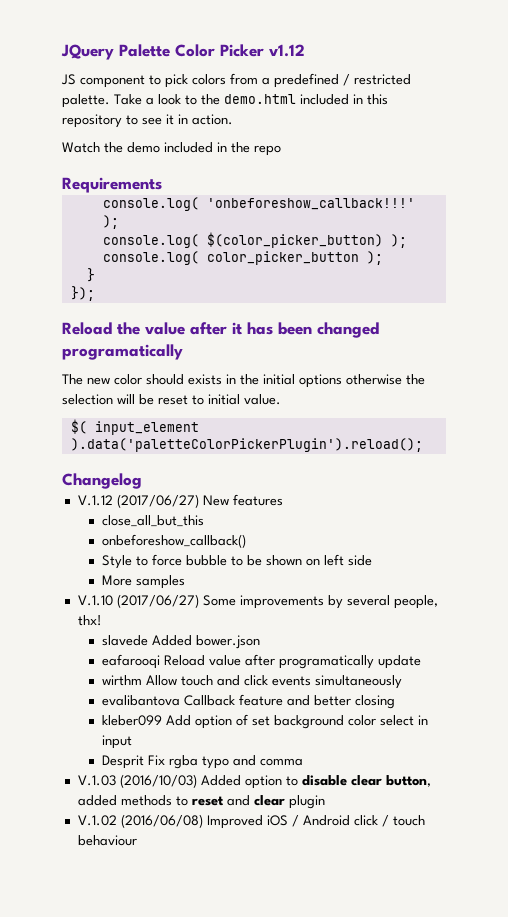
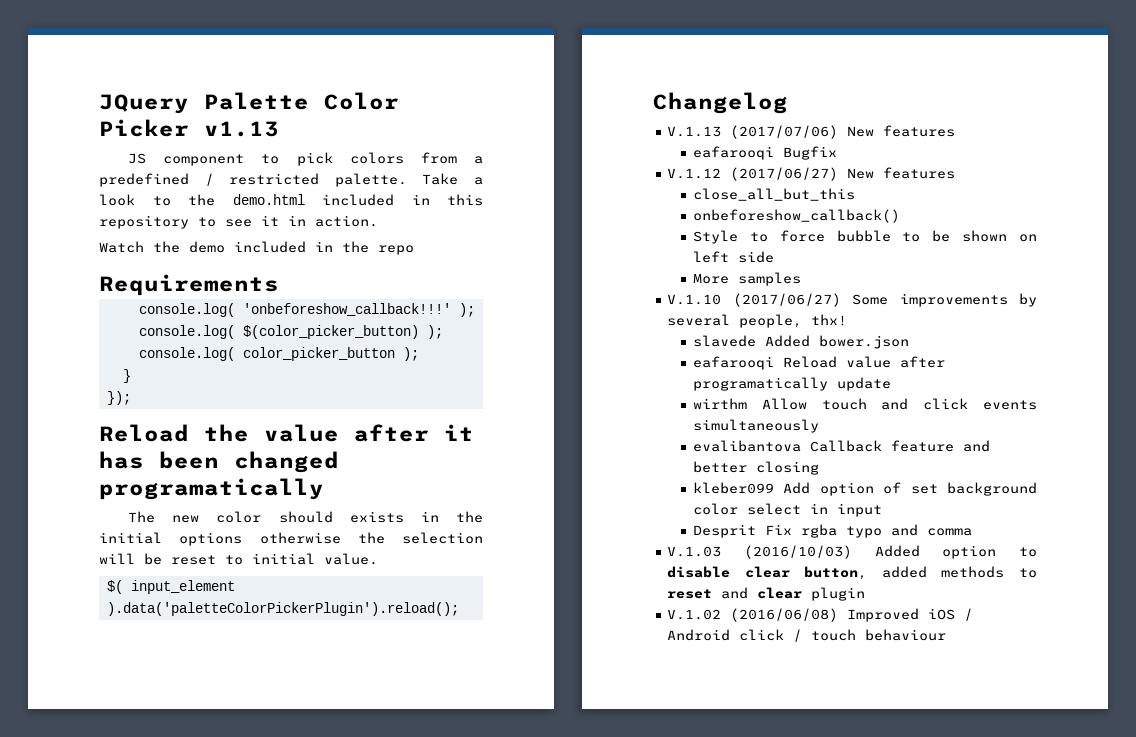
[269,44,305,57] v1.12 -> [204,121,279,137] v1.13
(142, 481) none -> [667,125,956,139] [692,146,837,160] // V.1.13 (2017/07/06) New features // eafarooqi Bugfix

